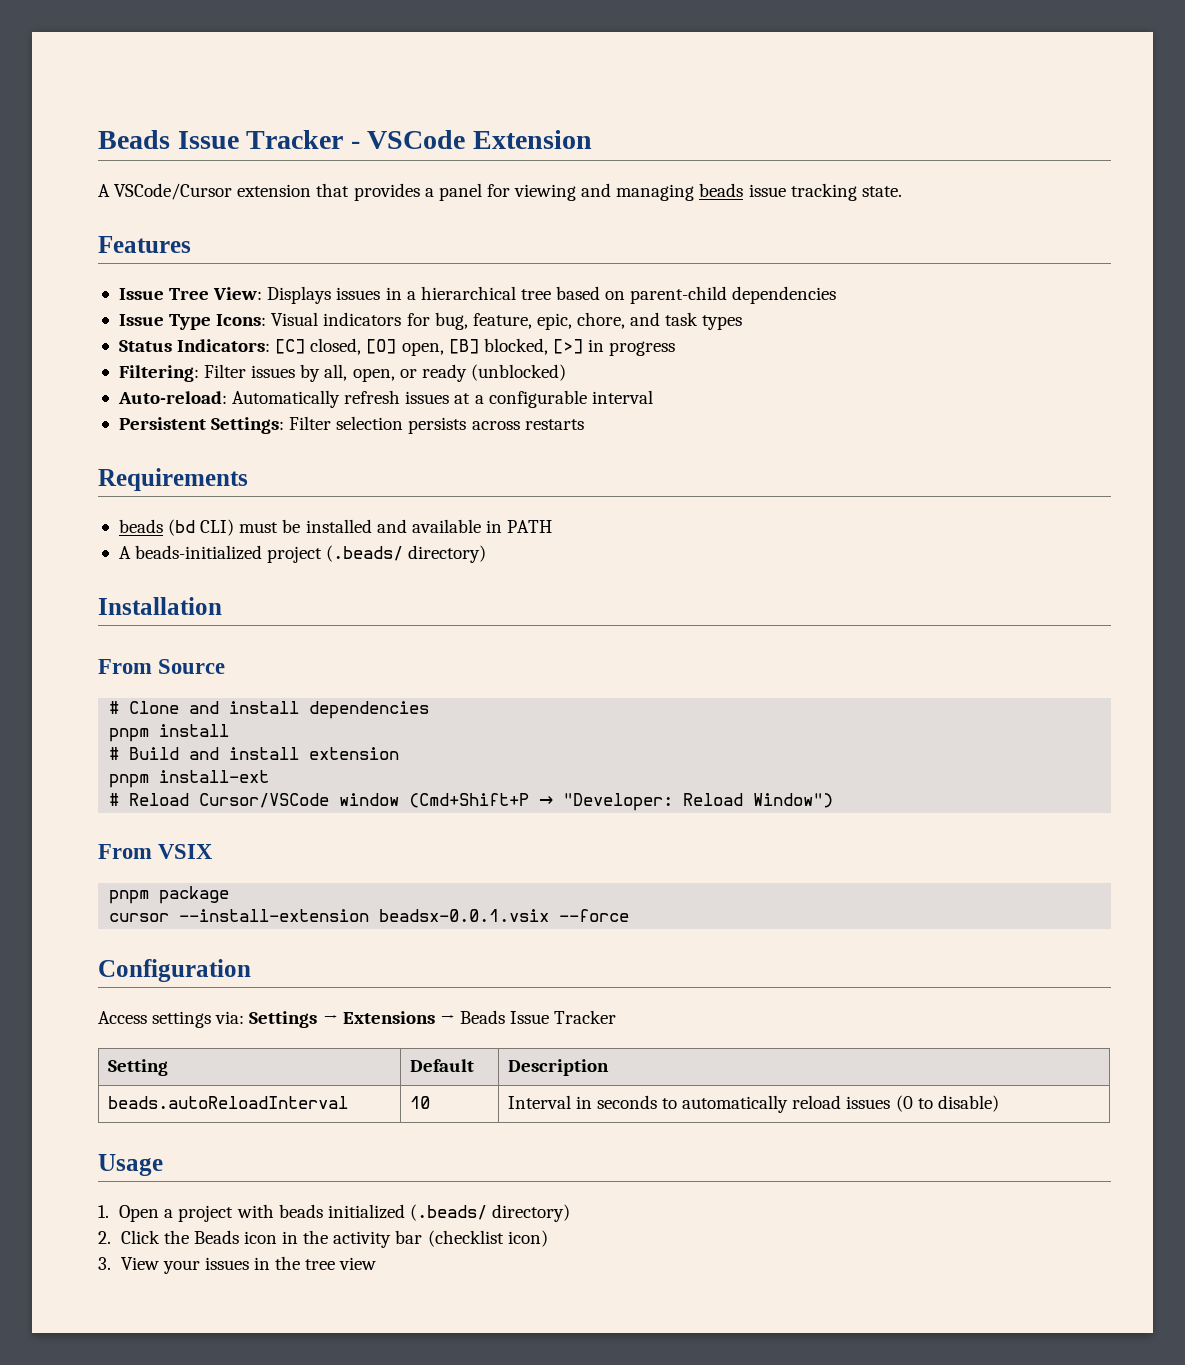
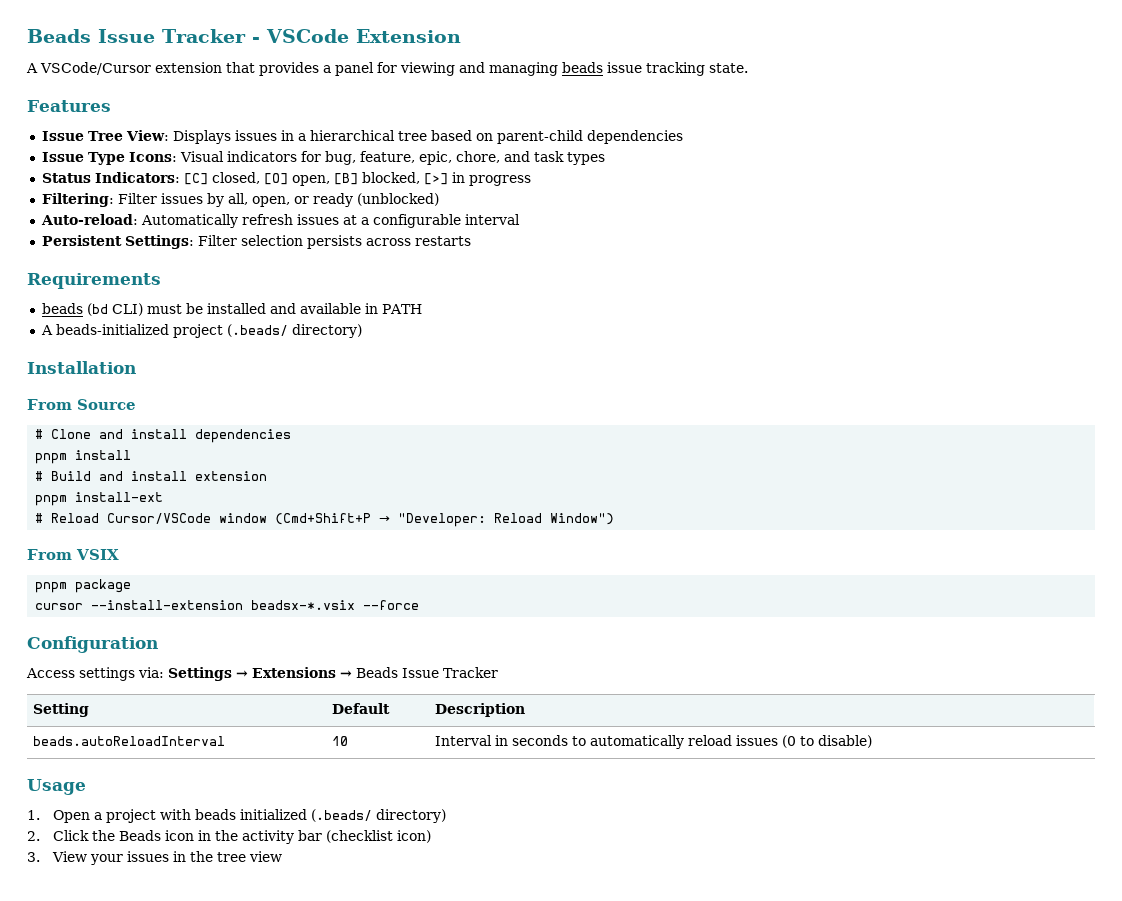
[379,909,550,922] beadsx-0.0.1.vsix -> [251,600,356,610] beadsx-*.vsix

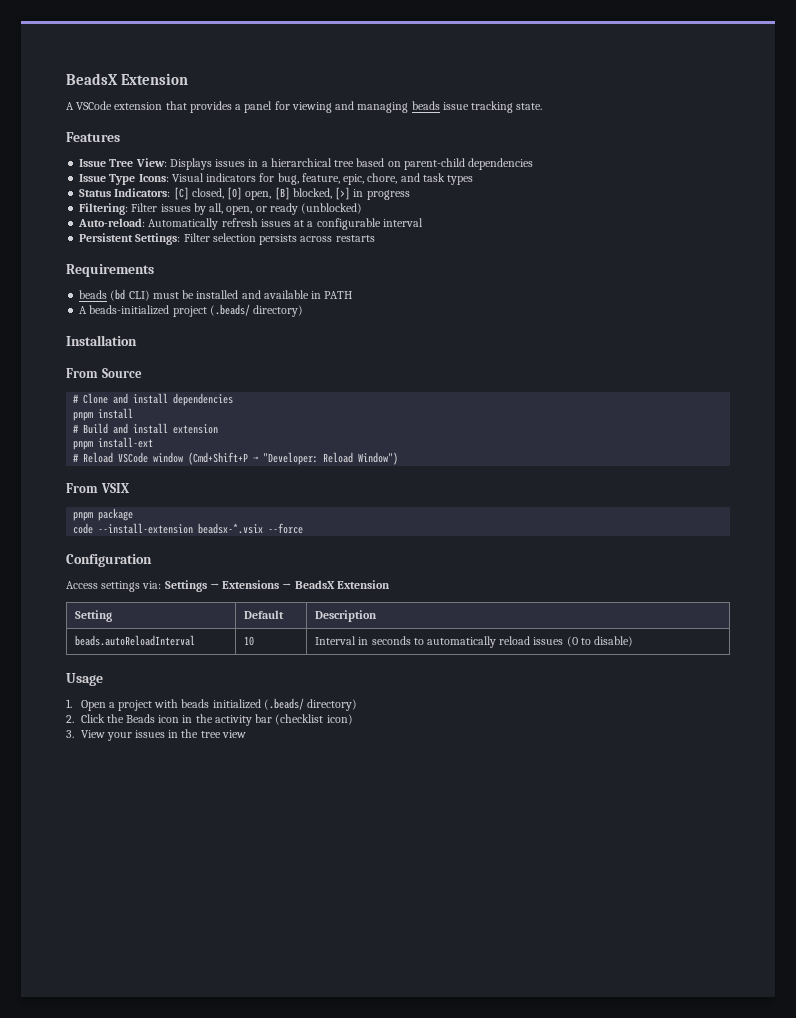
[27,29,349,43] Beads Issue Tracker - VSCode -> [66,73,118,85] BeadsX
[40,62,151,75] VSCode/Cursor -> [76,101,113,110] VSCode
[107,513,212,524] Cursor/VSCode -> [118,452,149,463] VSCode
[35,603,84,610] cursor -> [73,523,94,534] code
[356,667,498,678] Beads Issue Tracker -> [294,580,390,589] BeadsX Extension

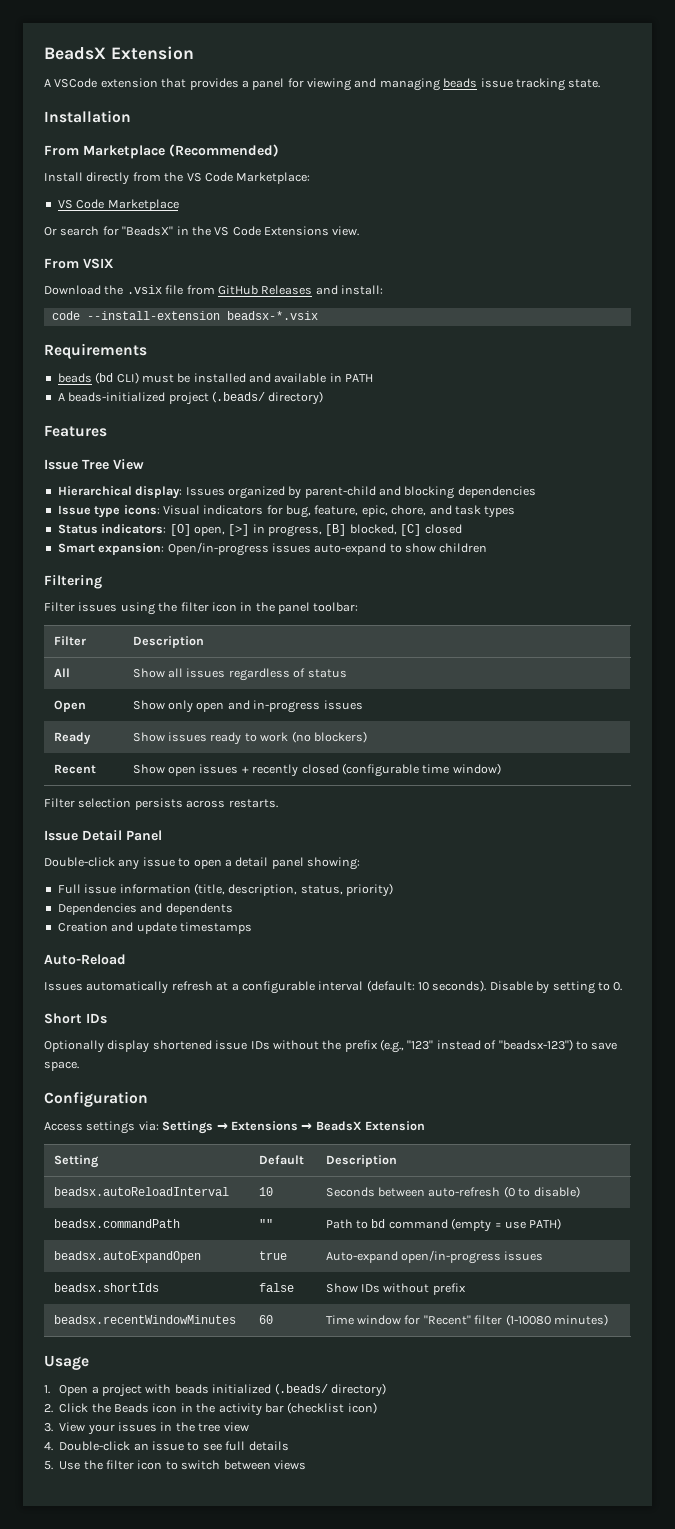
[66,132,120,142] [79,158,534,170] [79,173,474,185] [79,187,410,200] [79,203,363,215] [78,218,423,230] [79,233,375,245] Features // Issue Tree View: Displays issues in a hierarchical tree based on parent-child dependencies // Issue Type Icons: Visual indicators for bug, feature, epic, chore, and task types // Status Indicators: [C] closed, [O] open, [B] blocked, [>] in progress // Filtering: Filter issues by all, open, or ready (unblocked) // Auto-reload: Automatically refresh issues at a configurable interval // Persistent Settings: Filter selection persists across restarts -> [44,110,131,123] [44,144,279,159] [44,172,311,185] [57,199,179,211] [44,226,360,236] [44,258,114,269] [44,285,383,295] [51,311,318,320] Installation // From Marketplace (Recommended) // Install directly from the VS Code Marketplace: // VS Code Marketplace // Or search for "BeadsX" in the VS Code Extensions view. // From VSIX // Download the .vsix file from GitHub Releases and install: // code --install-extension beadsx-*.vsix
[66,335,137,346] [66,368,142,378] [73,393,234,406] [73,408,134,421] [73,423,219,434] [73,437,154,450] [73,452,399,465] [66,483,129,493] [73,508,134,521] [73,523,304,534] Installation // From Source // # Clone and install dependencies // pnpm install // # Build and install extension // pnpm install-ext // # Reload VSCode window (Cmd+Shift+P → "Developer: Reload Window") // From VSIX // pnpm package // code --install-extension beadsx-*.vsix --force -> [44,425,107,437] [44,459,144,470] [57,486,536,499] [57,505,516,518] [57,524,462,537] [57,542,488,556] [44,575,102,589] [44,602,359,615] [53,636,86,646] [132,636,204,648] [53,668,70,677] [132,668,347,681] [53,700,86,712] [132,700,363,713] [53,732,91,745] [132,731,367,745] [53,764,96,774] [132,763,501,777] [44,798,278,810] [44,830,162,841] [44,857,360,870] [57,883,393,897] [57,903,233,915] [57,922,252,934] [44,954,126,965] [44,980,623,994] [44,1013,107,1024] [44,1039,618,1053] [44,1061,79,1071] Features // Issue Tree View // Hierarchical display: Issues organized by parent-child and blocking dependencies // Issue type icons: Visual indicators for bug, feature, epic, chore, and task types // Status indicators: [O] open, [>] in progress, [B] blocked, [C] closed // Smart expansion: Open/in-progress issues auto-expand to show children // Filtering // Filter issues using the filter icon in the panel toolbar: // Filter | Description // All | Show all issues regardless of status // Open | Show only open and in-progress issues // Ready | Show issues ready to work (no blockers) // Recent | Show open issues + recently closed (configurable time window) // Filter selection persists across restarts. // Issue Detail Panel // Double-click any issue to open a detail panel showing: // Full issue information (title, description, status, priority) // Dependencies and dependents // Creation and update timestamps // Auto-Reload // Issues automatically refresh at a configurable interval (default: 10 seconds). Disable by setting to 0. // Short IDs // Optionally display shortened issue IDs without the prefix (e.g., "123" instead of "beadsx-123") to save space.
[75,635,196,646] beads.autoReloadInterval -> [53,1187,229,1196] beadsx.autoReloadInterval
[315,636,634,648] Interval in seconds to automatically reload issues (0 to disable) -> [325,1186,580,1198] [53,1219,180,1228] [258,1219,273,1228] [325,1218,562,1232] [53,1251,201,1263] [258,1251,287,1260] [325,1250,544,1264] [53,1283,159,1292] [258,1283,294,1292] [325,1283,466,1295] [53,1315,236,1324] [258,1315,273,1324] [325,1314,608,1326] Seconds between auto-refresh (0 to disable) // beadsx.commandPath | "" | Path to bd command (empty = use PATH) // beadsx.autoExpandOpen | true | Auto-expand open/in-progress issues // beadsx.shortIds | false | Show IDs without prefix // beadsx.recentWindowMinutes | 60 | Time window for "Recent" filter (1-10080 minutes)
(246, 734) none -> [44,1441,289,1451] [44,1460,306,1470] // 4. Double-click an issue to see full details // 5. Use the filter icon to switch between views

